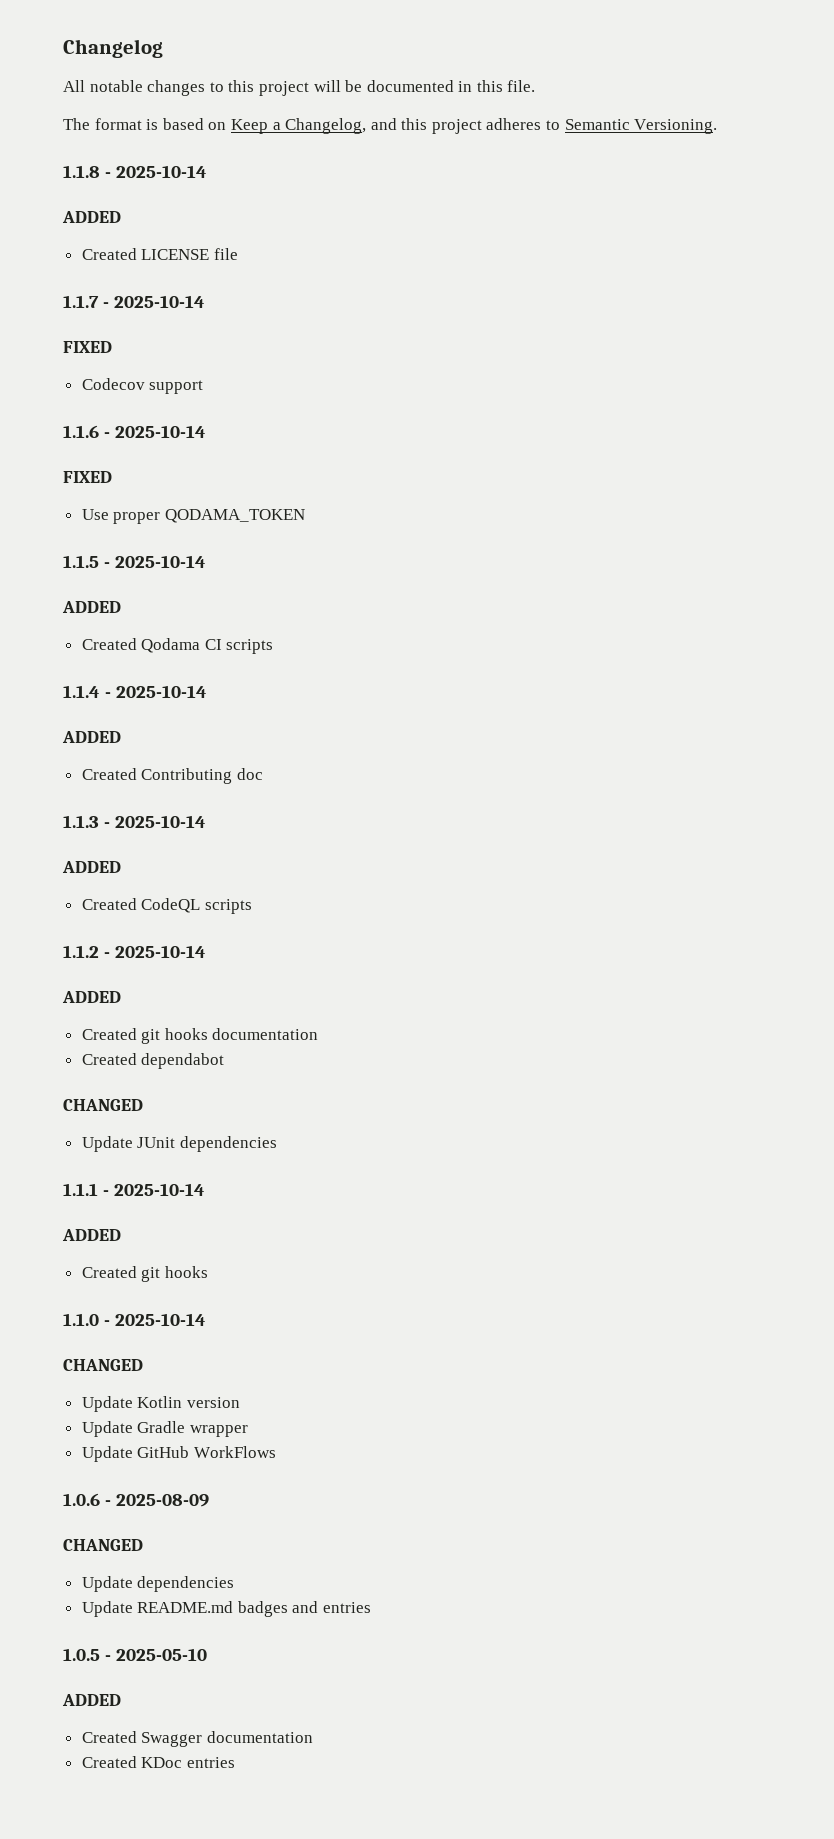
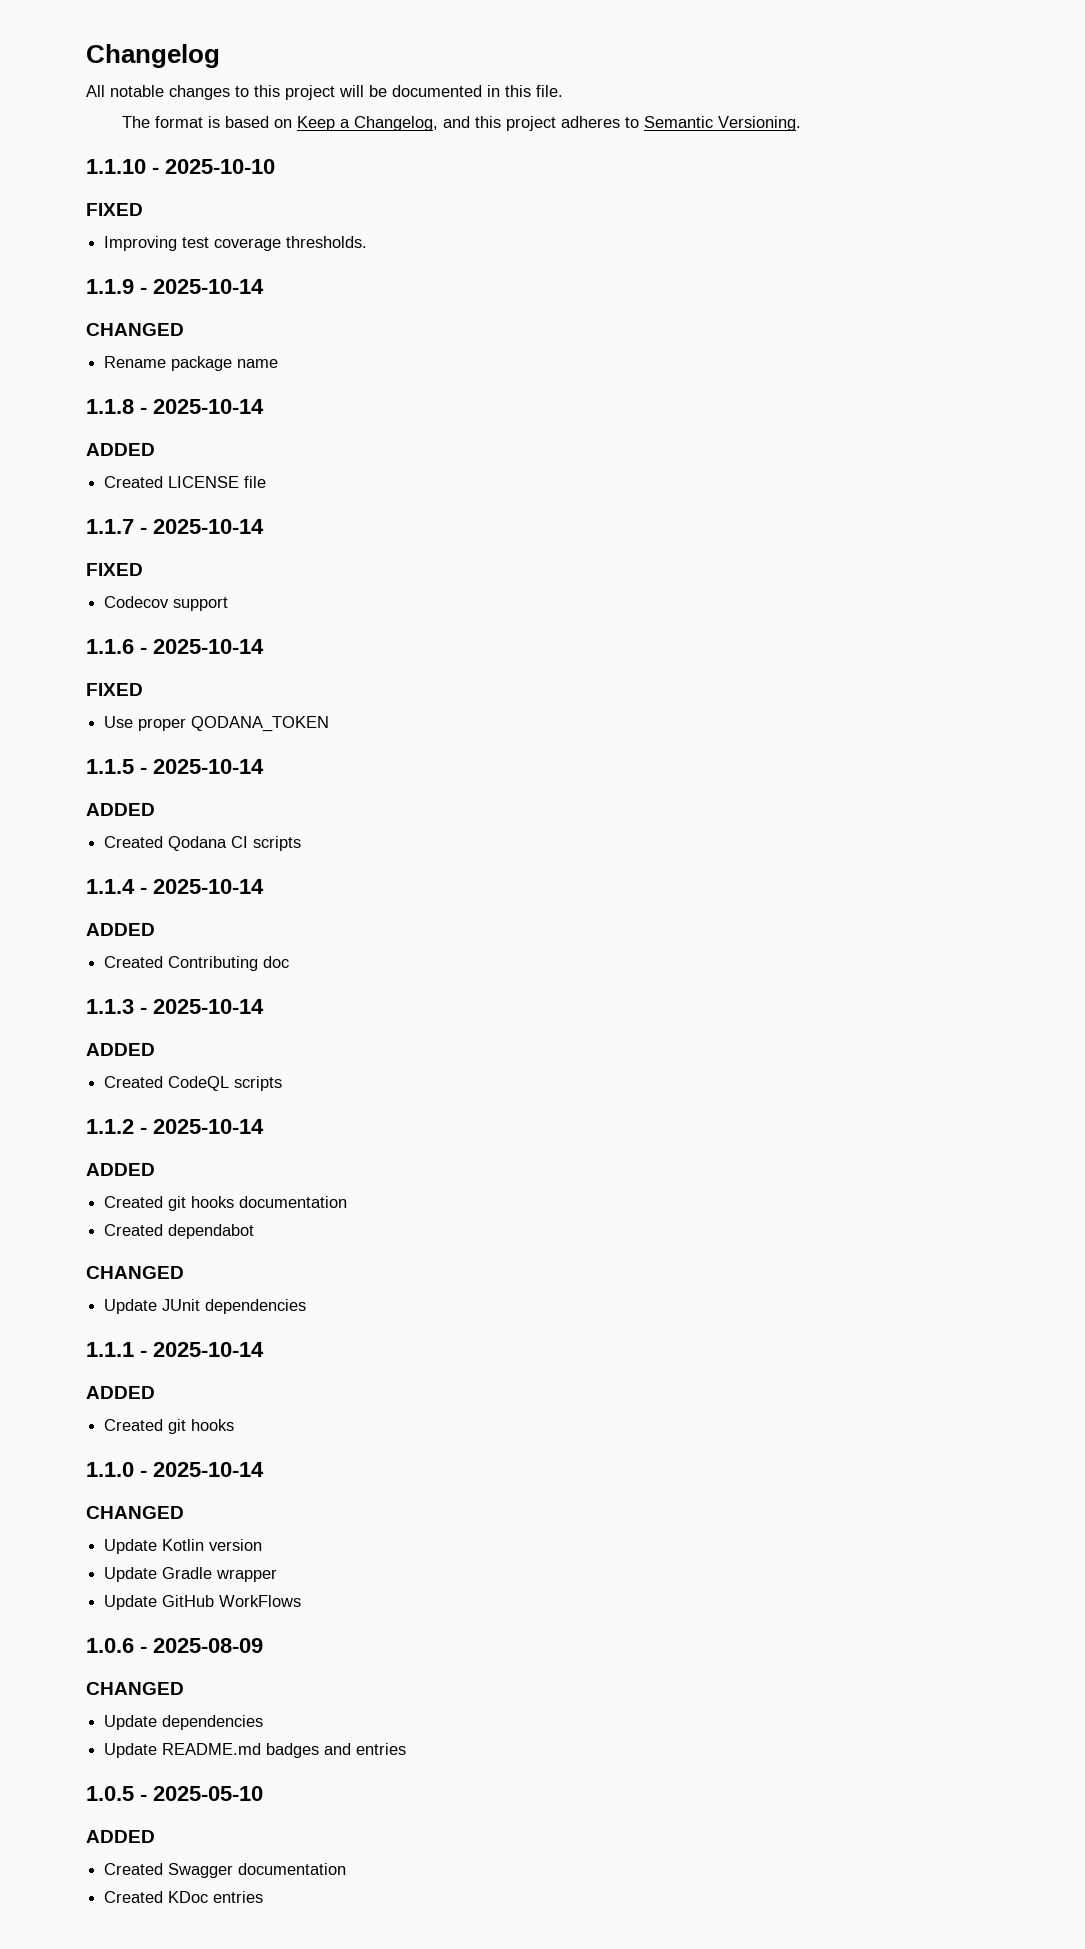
(718, 126) none -> [86,159,275,174] [86,203,143,216] [104,236,368,251] [86,279,264,294] [86,323,184,336] [104,356,279,371] // 1.1.10 - 2025-10-10 // FIXED // Improving test coverage thresholds. // 1.1.9 - 2025-10-14 // CHANGED // Rename package name
[164,509,305,523] QODAMA_TOKEN -> [191,716,330,732] QODANA_TOKEN
[141,638,201,653] Qodama -> [168,836,228,851] Qodana

